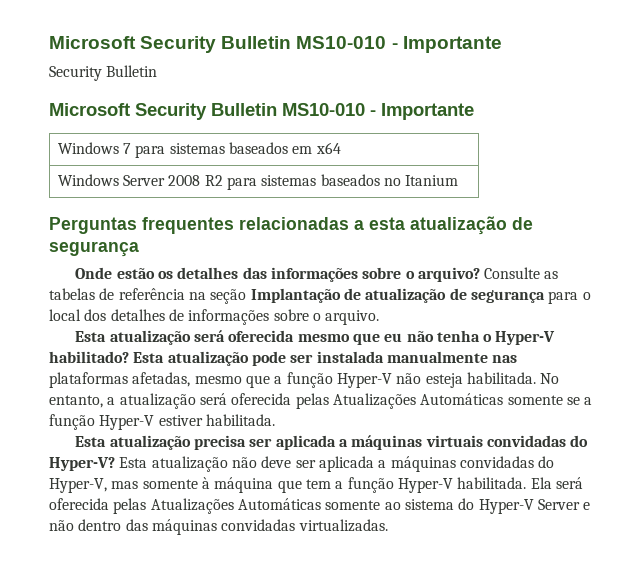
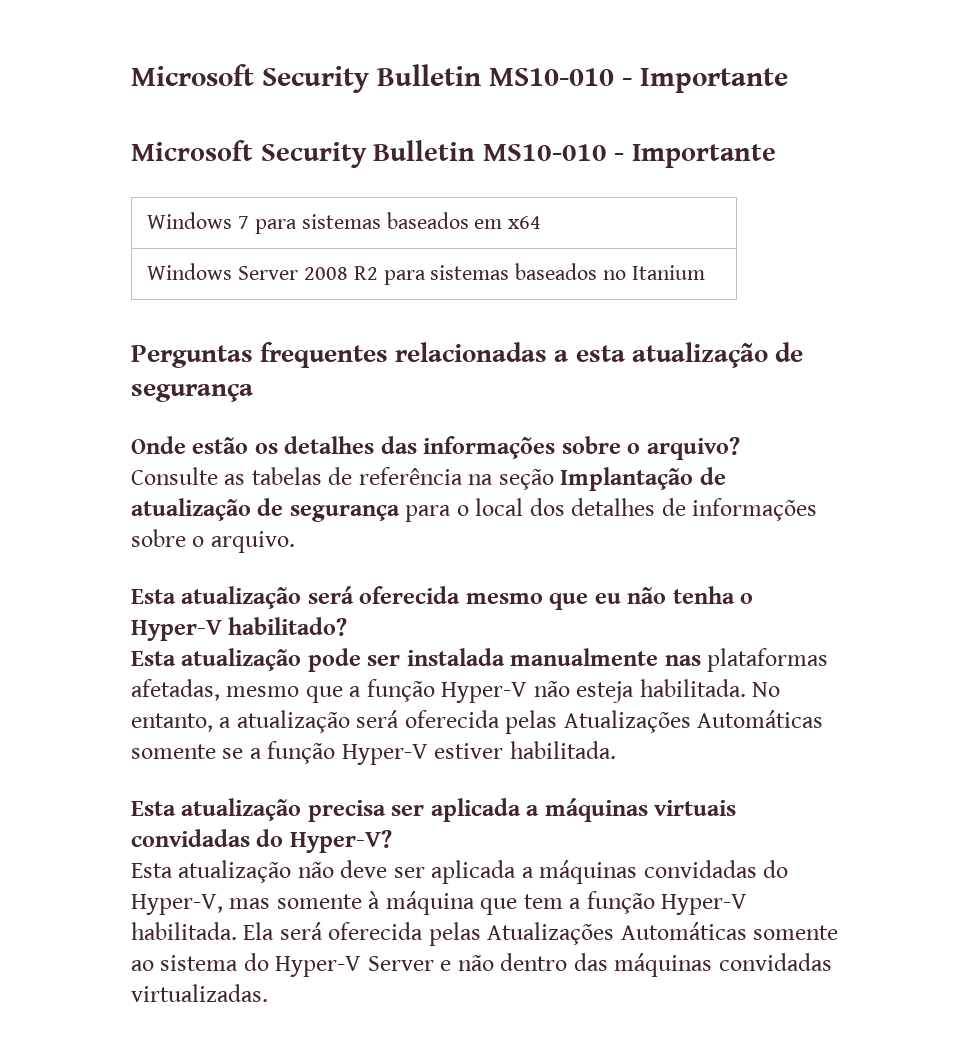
[49,36,502,53] [49,65,158,81] Microsoft Security Bulletin MS10-010 - Importante // Security Bulletin -> [131,64,788,93] Microsoft Security Bulletin MS10-010 - Importante
(480, 274) none -> (740, 448) //
(129, 357) none -> (348, 626) //
(115, 464) none -> (392, 841) //

